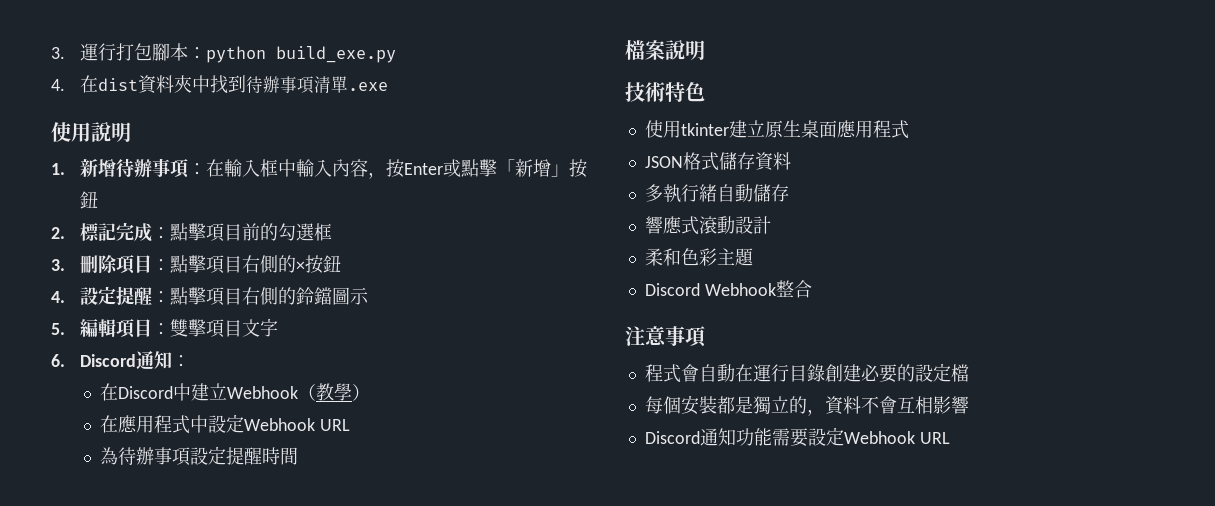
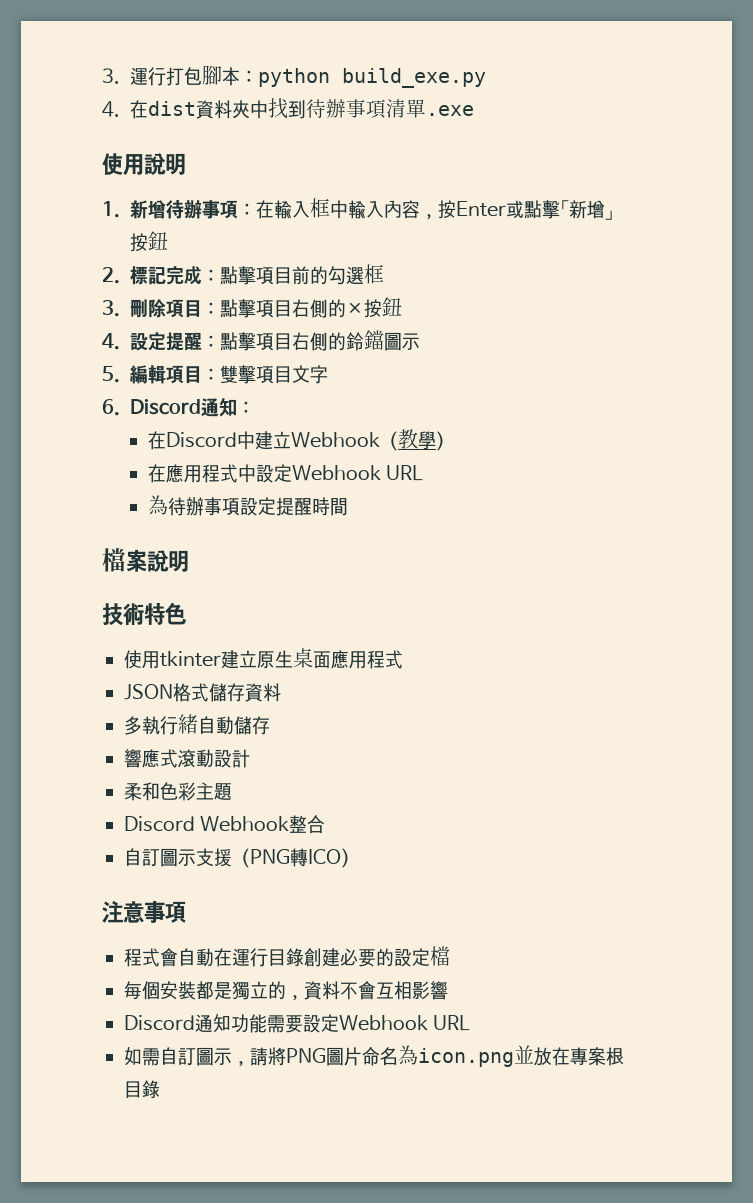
(812, 289) none -> [124,848,359,868] // 自訂圖示支援（PNG轉ICO）
(950, 438) none -> [124,1045,624,1067] [124,1080,160,1099] // 如需自訂圖示，請將PNG圖片命名為icon.png並放在專案根目錄

